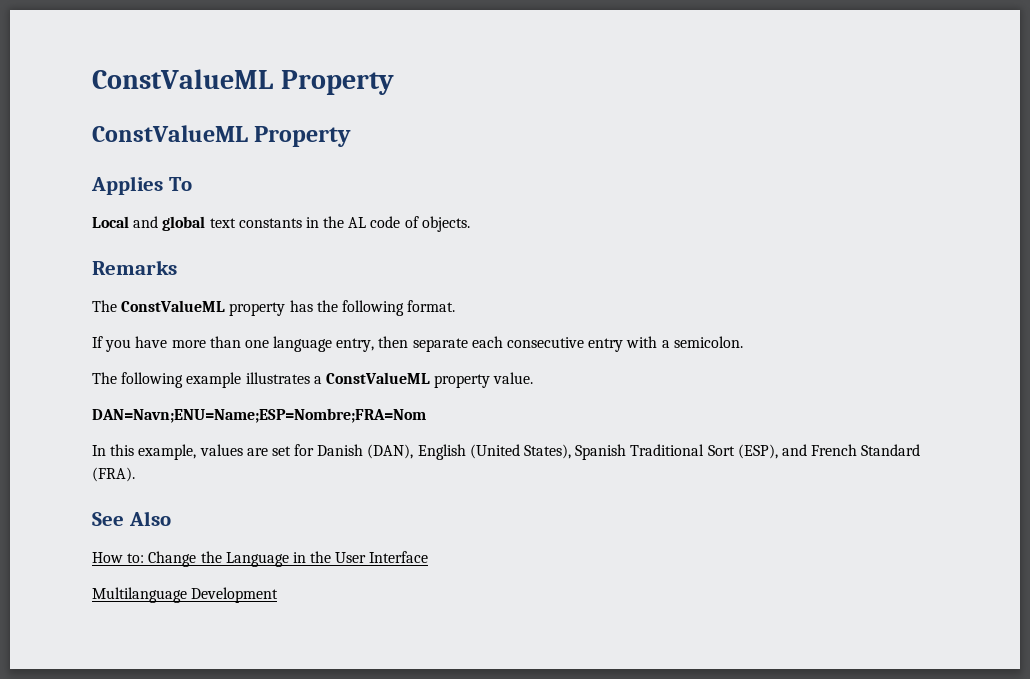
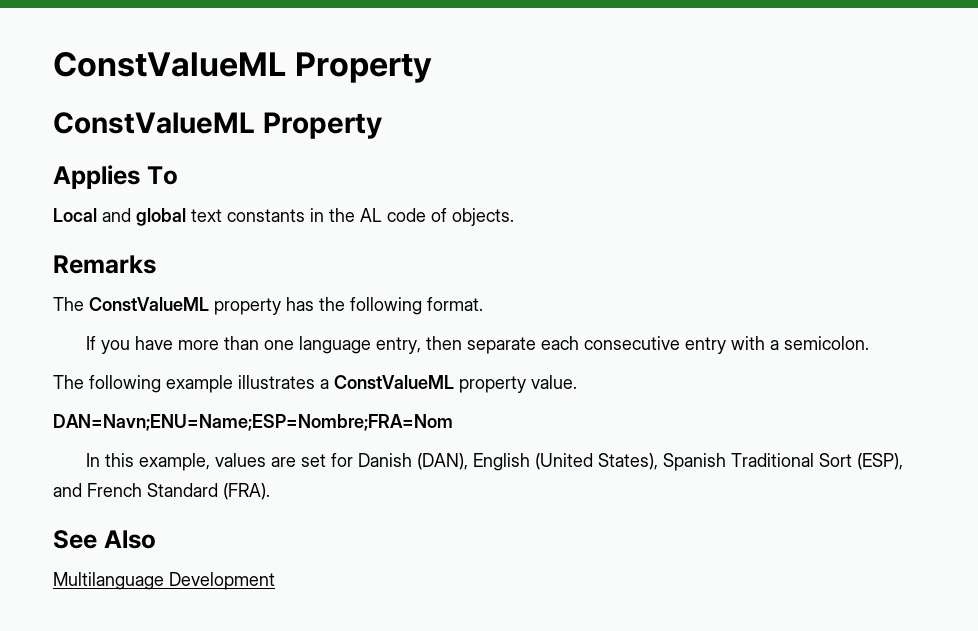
[92,551,429,567] // How to: Change the Language in the User Interface -> (156, 539) none

